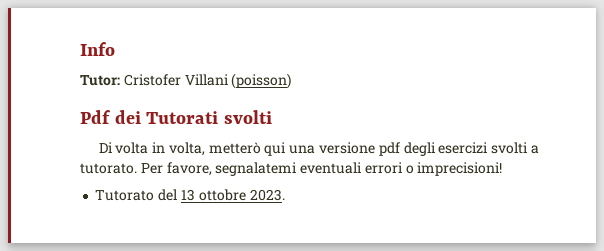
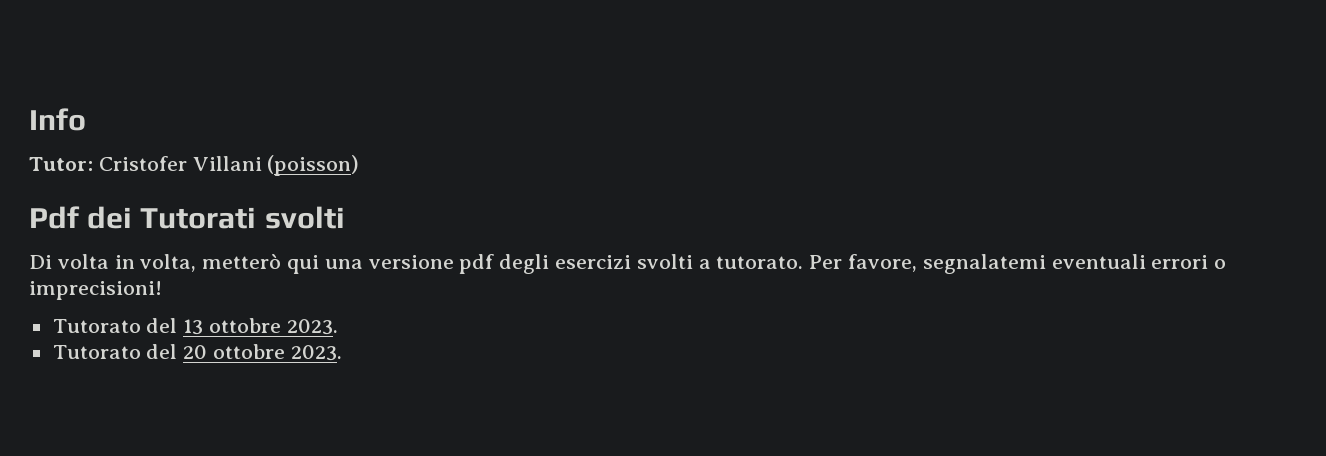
(285, 195) none -> [52,344,342,361] // Tutorato del 20 ottobre 2023.

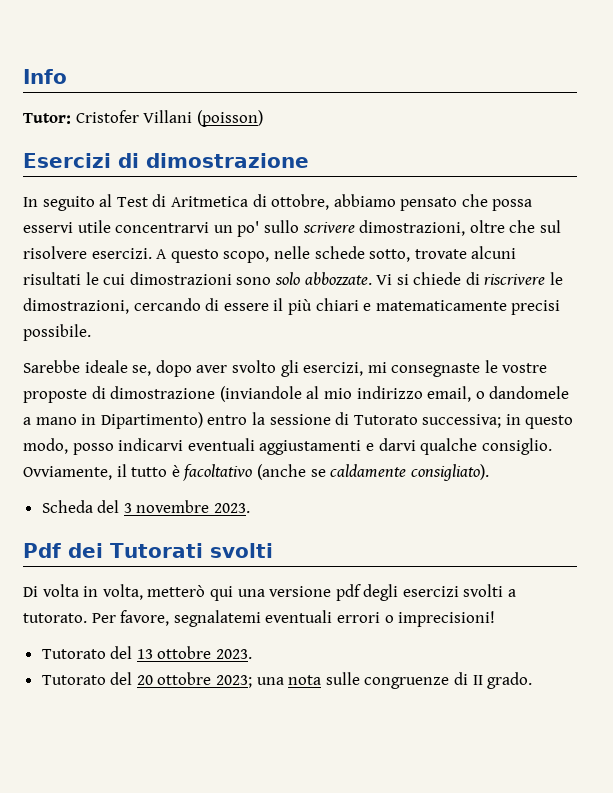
(360, 165) none -> [23,153,309,168] [23,194,533,211] [23,220,561,237] [23,246,517,263] [23,272,564,285] [23,298,561,315] [23,324,91,341] [23,360,548,377] [23,386,570,403] [23,412,574,429] [23,438,552,455] [23,464,489,481] [41,500,251,513] // Esercizi di dimostrazione // In seguito al Test di Aritmetica di ottobre, abbiamo pensato che possa esservi utile concentrarvi un po' sullo scrivere dimostrazioni, oltre che sul risolvere esercizi. A questo scopo, nelle schede sotto, trovate alcuni risultati le cui dimostrazioni sono solo abbozzate. Vi si chiede di riscrivere le dimostrazioni, cercando di essere il più chiari e matematicamente precisi possibile. // Sarebbe ideale se, dopo aver svolto gli esercizi, mi consegnaste le vostre proposte di dimostrazione (inviandole al mio indirizzo email, o dandomele a mano in Dipartimento) entro la sessione di Tutorato successiva; in questo modo, posso indicarvi eventuali aggiustamenti e darvi qualche consiglio. Ovviamente, il tutto è facoltativo (anche se caldamente consigliato). // Scheda del 3 novembre 2023.
[290,345,342,361] 2023. -> [216,672,533,689] 2023; una nota sulle congruenze di II grado.

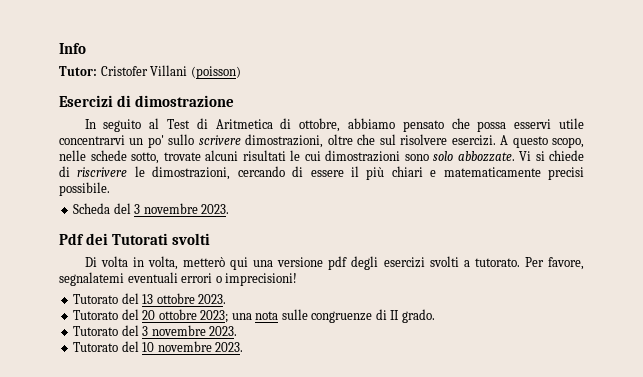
[23,360,548,377] [23,386,570,403] [23,412,574,429] [23,438,552,455] [23,464,489,481] // Sarebbe ideale se, dopo aver svolto gli esercizi, mi consegnaste le vostre proposte di dimostrazione (inviandole al mio indirizzo email, o dandomele a mano in Dipartimento) entro la sessione di Tutorato successiva; in questo modo, posso indicarvi eventuali aggiustamenti e darvi qualche consiglio. Ovviamente, il tutto è facoltativo (anche se caldamente consigliato). -> (110, 189) none
(533, 680) none -> [73,325,238,336] [73,341,244,352] // Tutorato del 3 novembre 2023. // Tutorato del 10 novembre 2023.

